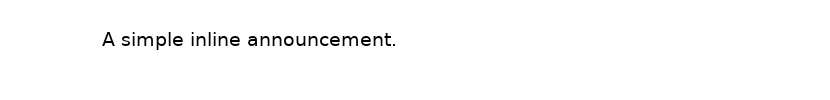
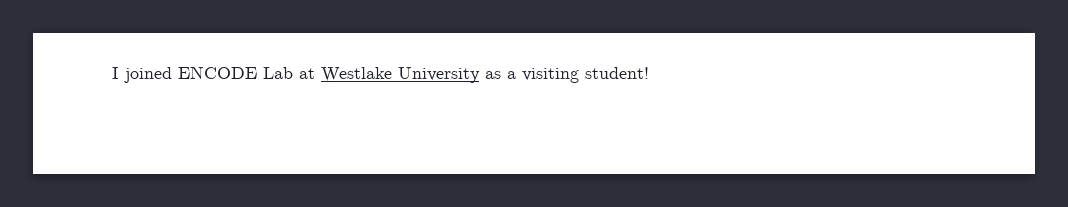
[102,32,397,50] A simple inline announcement. -> [112,66,649,83] I joined ENCODE Lab at Westlake University as a visiting student!

